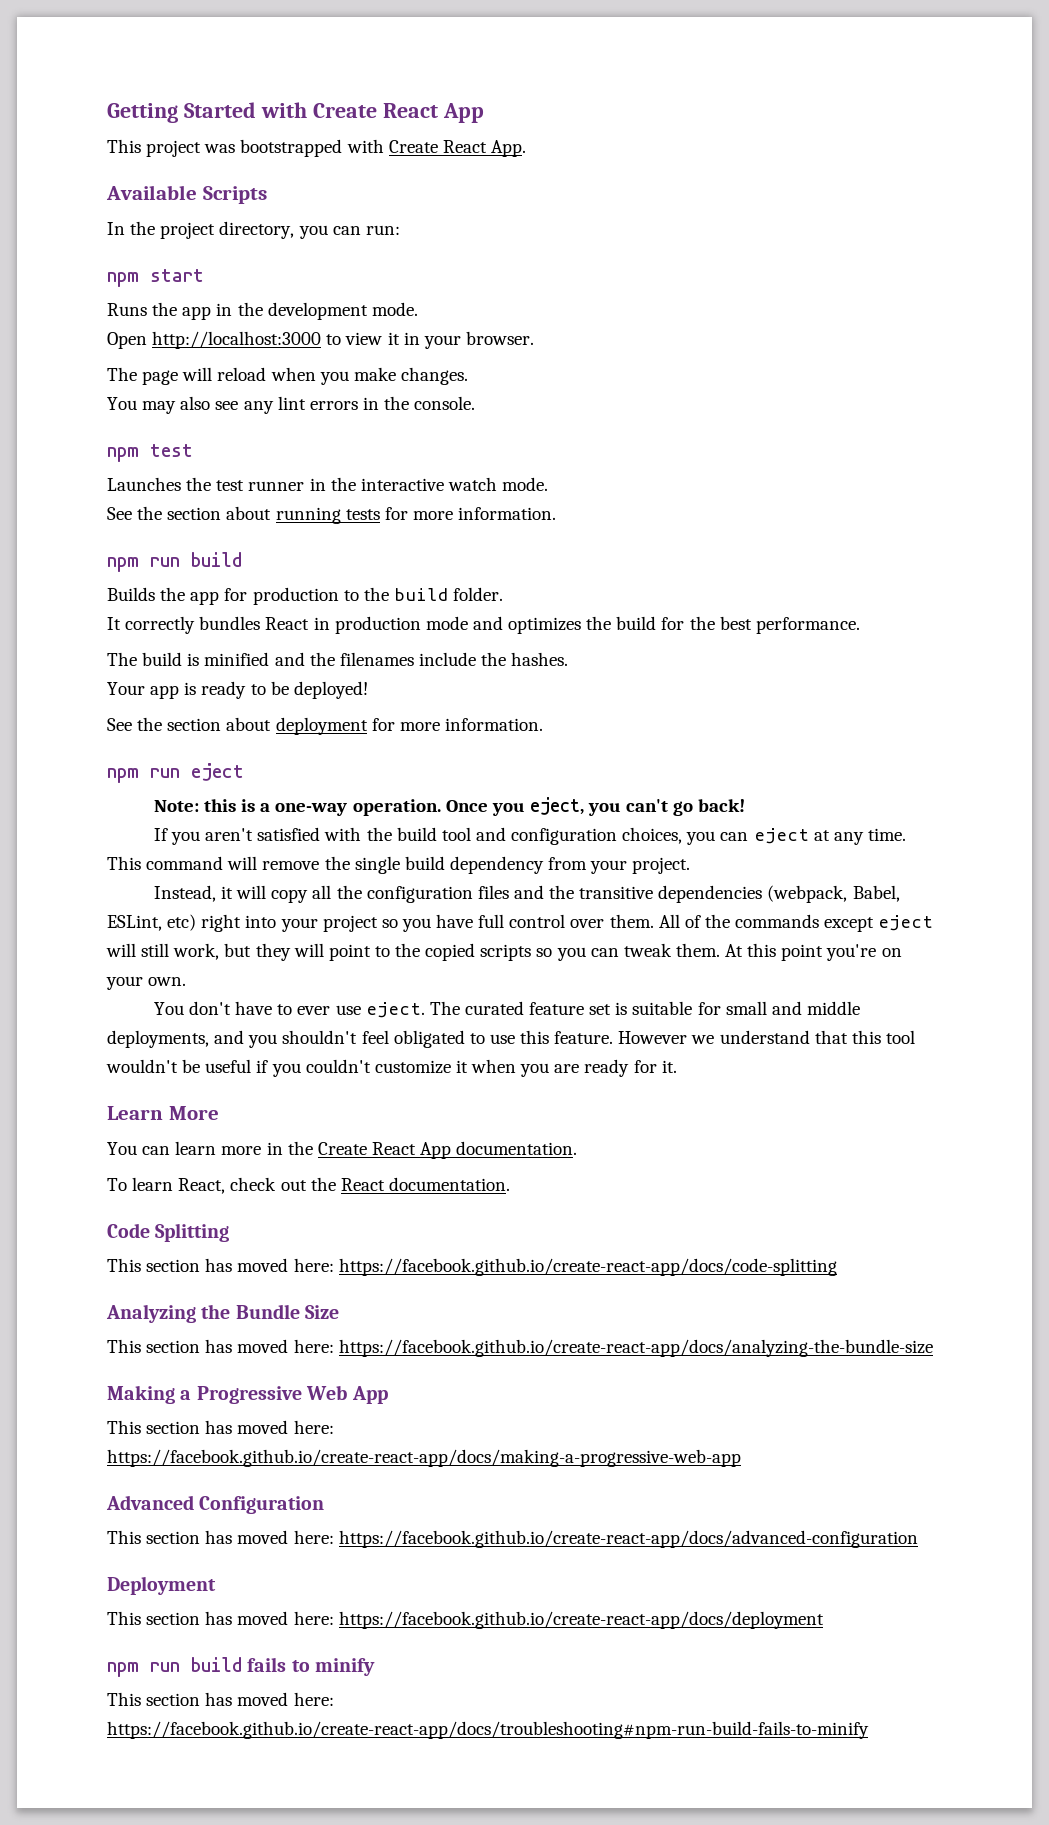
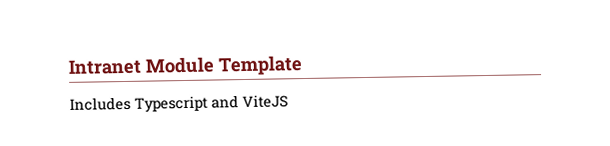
[107,102,484,123] [107,139,526,157] [106,185,267,204] [107,221,400,239] [107,269,204,287] [107,302,418,320] [107,331,534,349] [107,367,468,385] [107,396,476,414] [107,444,193,462] [107,477,549,491] [107,506,557,524] [107,552,242,572] [107,587,504,605] [107,616,860,634] [107,652,569,666] [107,681,368,699] [107,717,543,735] [107,763,244,783] [153,797,746,816] [153,827,906,845] [107,856,691,874] [153,885,900,903] [107,914,934,932] [106,943,902,961] [106,976,187,990] [153,1001,860,1018] [107,1030,915,1048] [106,1059,677,1077] [107,1106,219,1120] [107,1141,578,1159] [107,1177,510,1194] [107,1223,230,1242] [107,1258,837,1276] [106,1304,340,1323] [107,1339,933,1357] [107,1385,388,1404] [107,1420,334,1434] [107,1449,741,1467] [106,1495,325,1514] [107,1530,918,1548] [107,1576,216,1595] [107,1611,824,1629] [107,1657,376,1677] [107,1692,334,1706] [107,1721,869,1739] Getting Started with Create React App // This project was bootstrapped with Create React App. // Available Scripts // In the project directory, you can run: // npm start // Runs the app in the development mode. // Open http://localhost:3000 to view it in your browser. // The page will reload when you make changes. // You may also see any lint errors in the console. // npm test // Launches the test runner in the interactive watch mode. // See the section about running tests for more information. // npm run build // Builds the app for production to the build folder. // It correctly bundles React in production mode and optimizes the build for the best performance. // The build is minified and the filenames include the hashes. // Your app is ready to be deployed! // See the section about deployment for more information. // npm run eject // Note: this is a one-way operation. Once you eject, you can't go back! // If you aren't satisfied with the build tool and configuration choices, you can eject at any time. This command will remove the single build dependency from your project. // Instead, it will copy all the configuration files and the transitive dependencies (webpack, Babel, ESLint, etc) right into your project so you have full control over them. All of the commands except eject will still work, but they will point to the copied scripts so you can tweak them. At this point you're on your own. // You don't have to ever use eject. The curated feature set is suitable for small and middle deployments, and you shouldn't feel obligated to use this feature. However we understand that this tool wouldn't be useful if you couldn't customize it when you are ready for it. // Learn More // You can learn more in the Create React App documentation. // To learn React, check out the React documentation. // Code Splitting // This section has moved here: https://facebook.github.io/create-react-app/docs/code-splitting // Analyzing the Bundle Size // This section has moved here: https://facebook.github.io/create-react-app/docs/analyzing-the-bundle-size // Making a Progressive Web App // This section has moved here: https://facebook.github.io/create-react-app/docs/making-a-progressive-web-app // Advanced Configuration // This section has moved here: https://facebook.github.io/create-react-app/docs/advanced-configuration // Deployment // This section has moved here: https://facebook.github.io/create-react-app/docs/deployment // npm run build fails to minify // This section has moved here: https://facebook.github.io/create-react-app/docs/troubleshooting#npm-run-build-fails-to-minify -> [68,55,303,76] [69,94,289,113] Intranet Module Template // Includes Typescript and ViteJS

